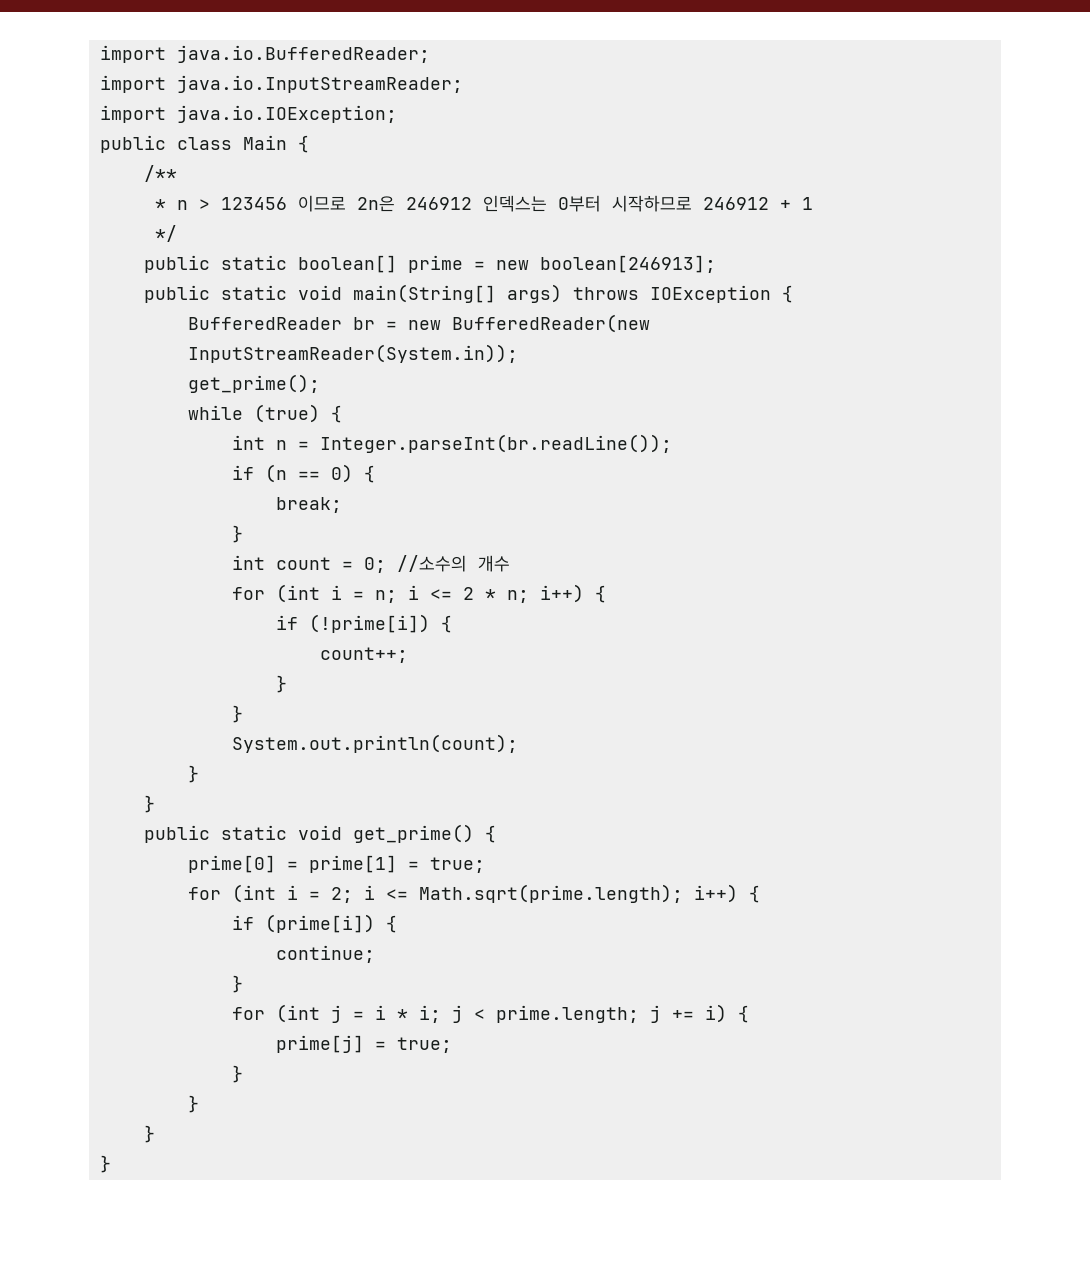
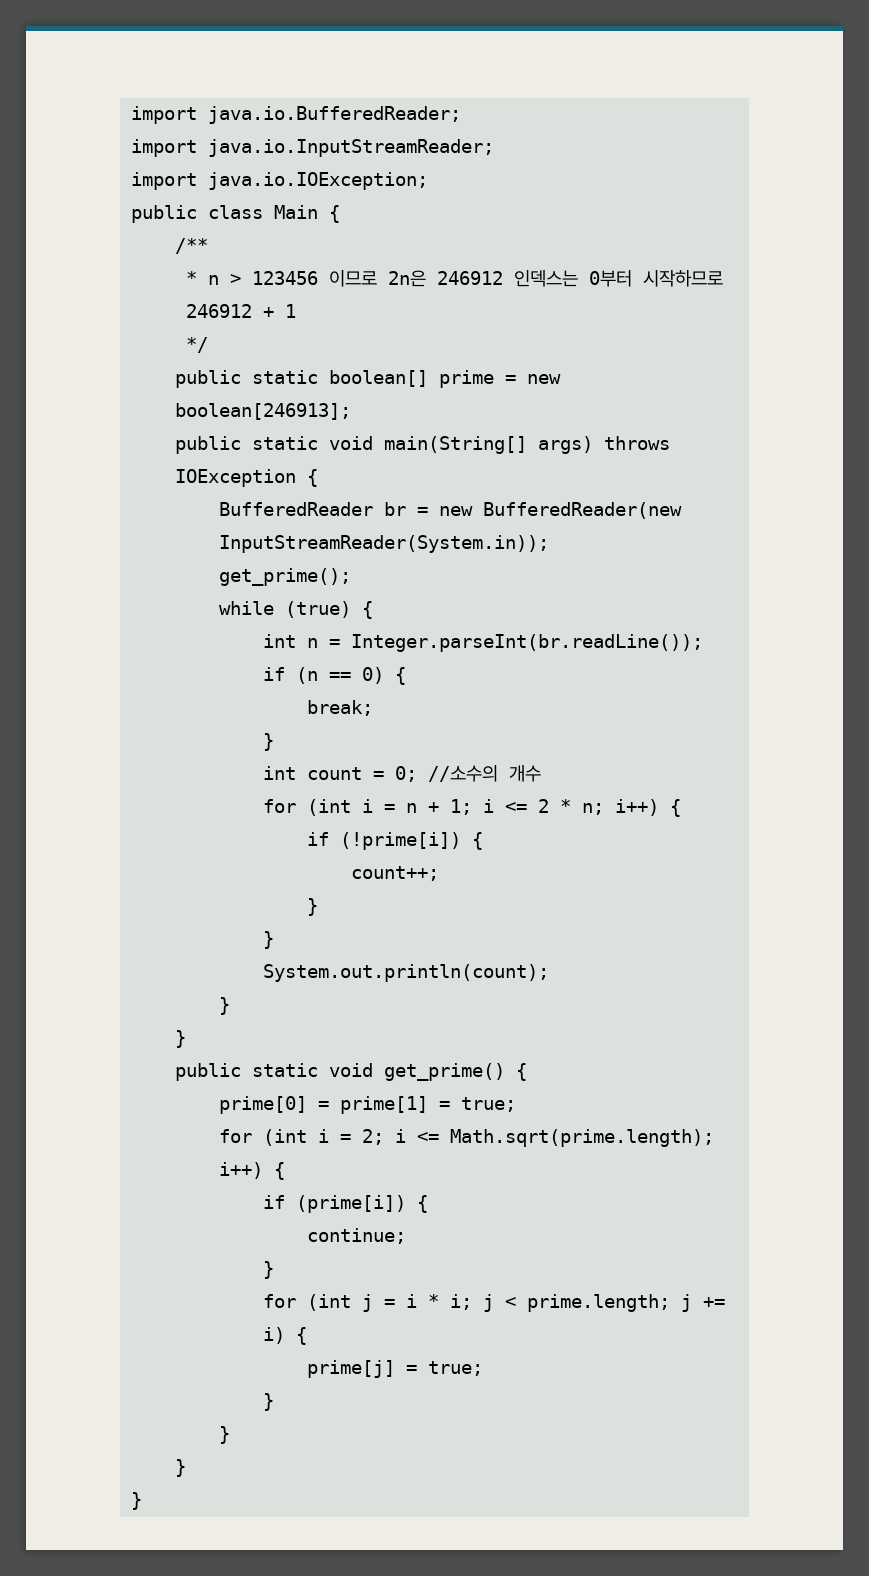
[374,590,397,603] n; -> [406,799,473,815] n + 1;

